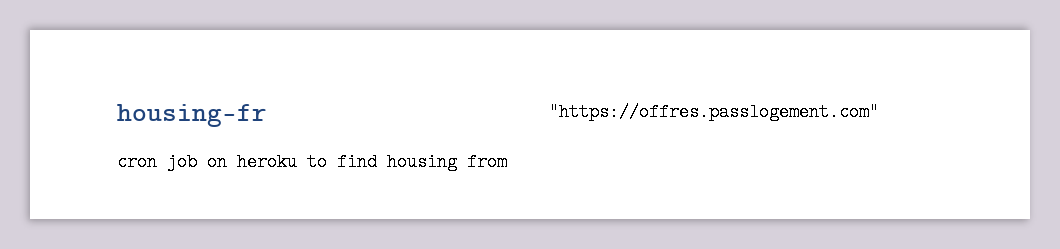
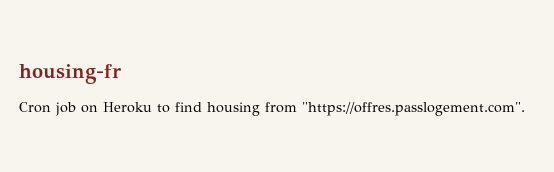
[117,153,157,171] cron -> [19,102,51,113] Cron
[237,153,297,171] heroku -> [103,102,152,113] Heroku
[549,103,879,121] "https://offres.passlogement.com" -> [302,102,525,116] "https://offres.passlogement.com".

